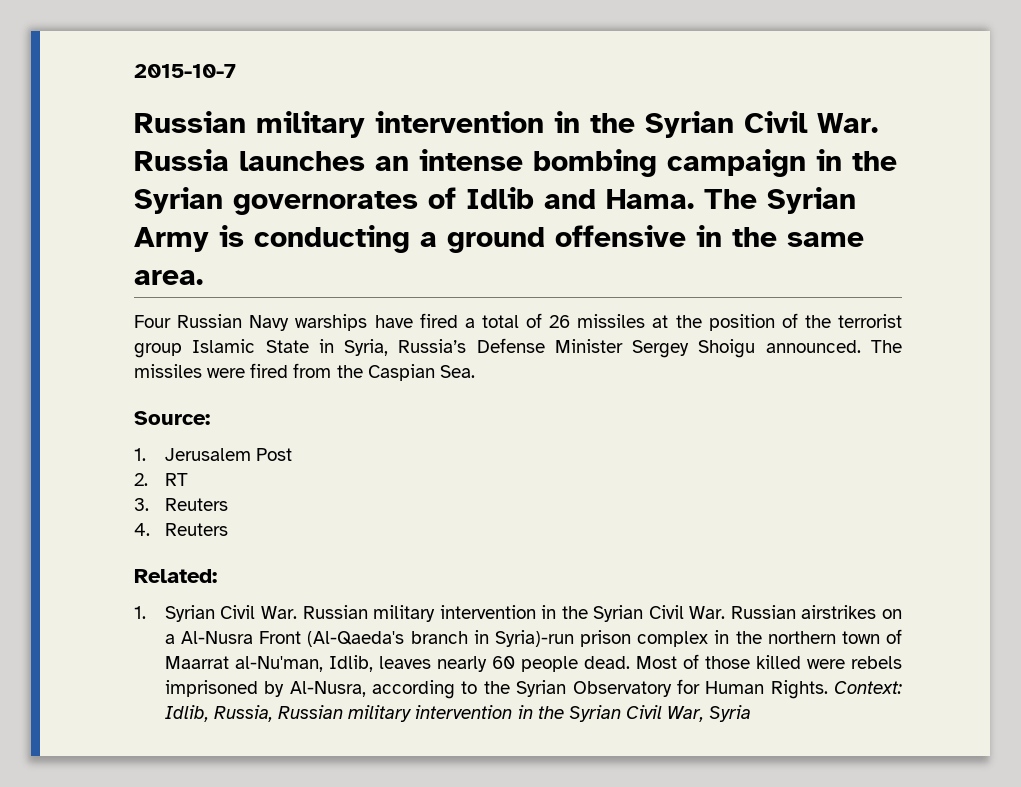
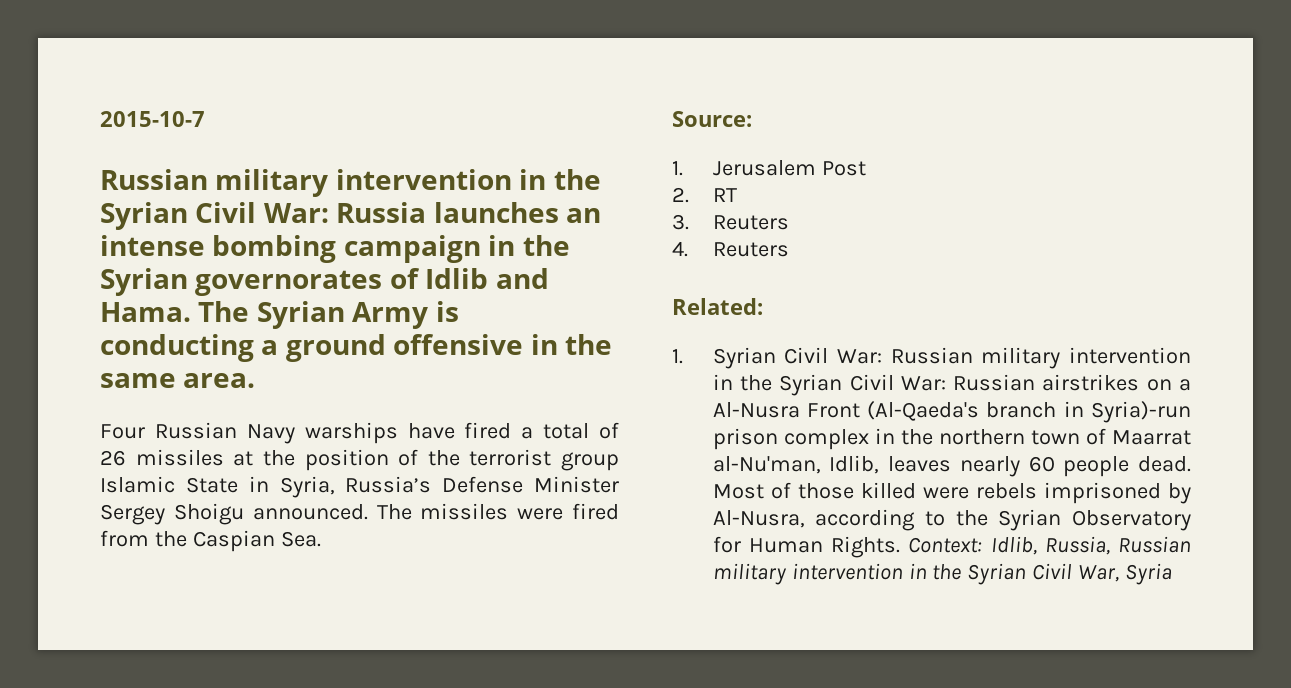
[817,113,878,133] War. -> [263,203,329,223] War:
[260,605,726,622] War. Russian military intervention in the Syrian Civil War. -> [836,347,1191,369] [712,374,946,396] War: Russian military intervention in the Syrian Civil War:

